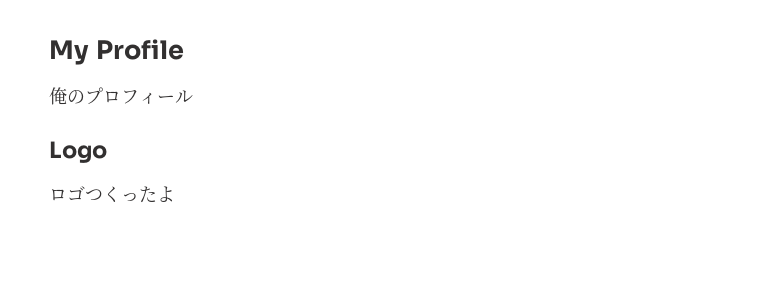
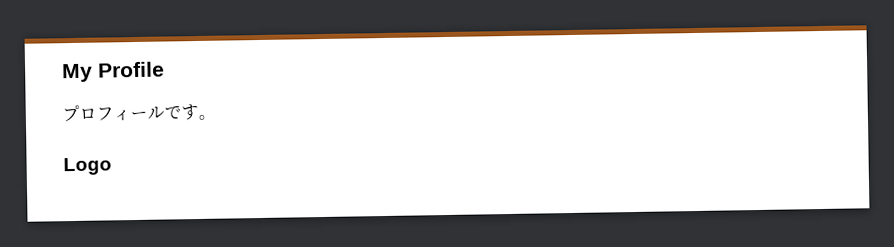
[49,87,85,105] 俺の -> (165, 69) none
(193, 96) none -> [164,103,216,121] です。
[49,186,175,203] // ロゴつくったよ -> (112, 166) none

